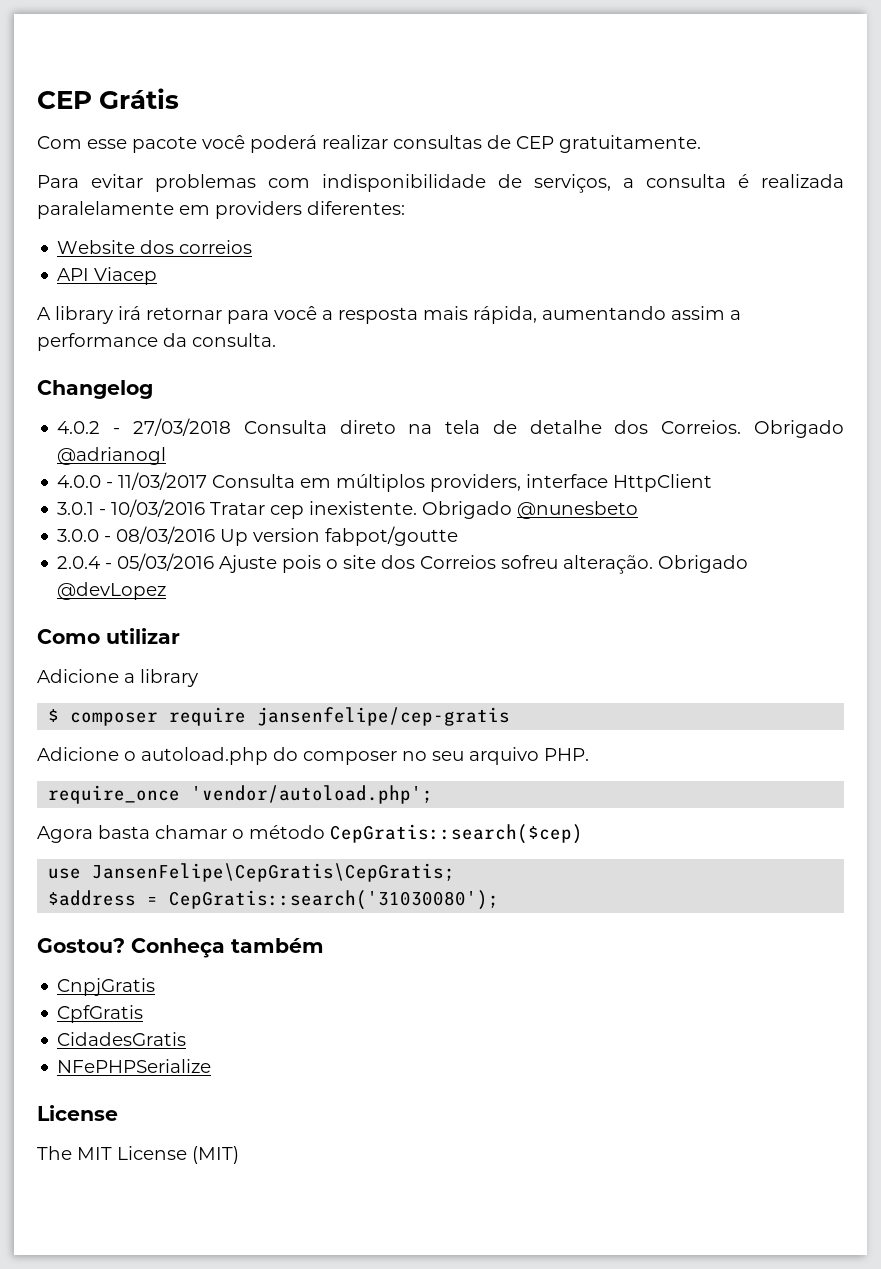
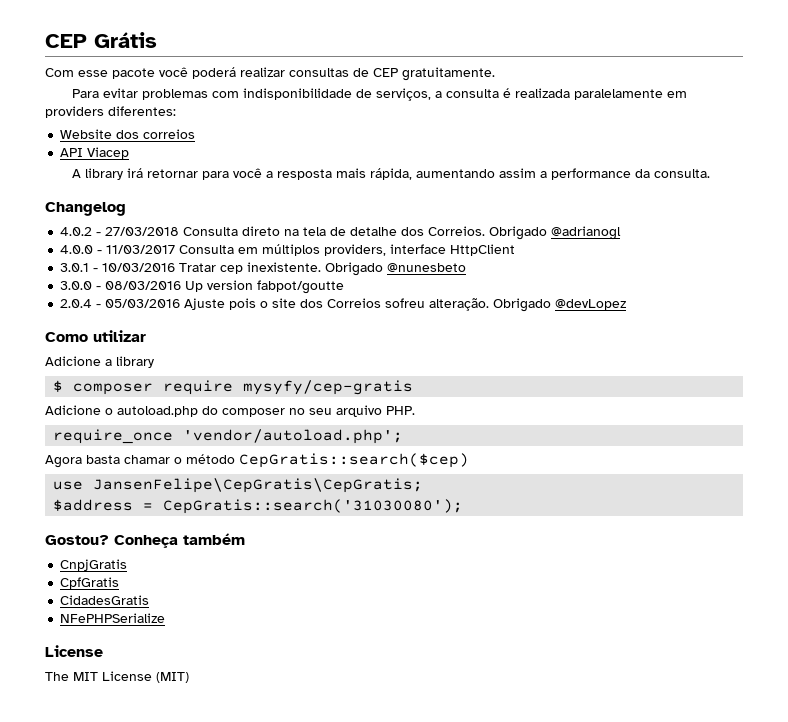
[257,707,511,726] jansenfelipe/cep-gratis -> [243,380,414,395] mysyfy/cep-gratis

